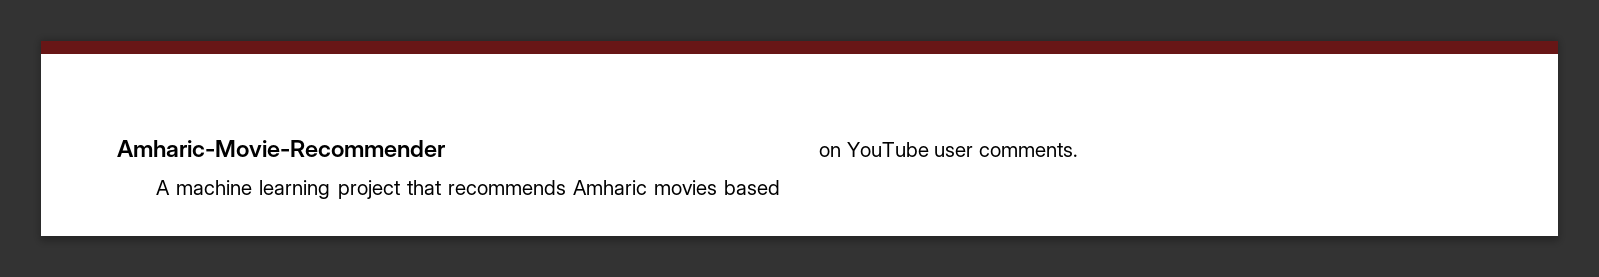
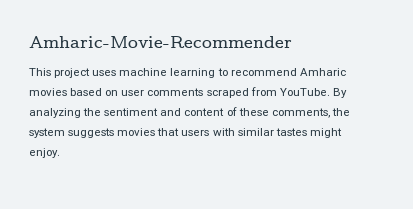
[156,180,781,199] [819,142,1078,157] A machine learning project that recommends Amharic movies based on YouTube user comments. -> [29,68,346,78] [29,87,347,98] [29,107,350,118] [29,128,342,138] [29,148,60,158] This project uses machine learning to recommend Amharic movies based on user comments scraped from YouTube. By analyzing the sentiment and content of these comments, the system suggests movies that users with similar tastes might enjoy.

